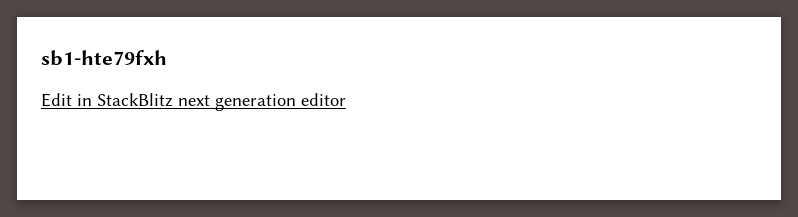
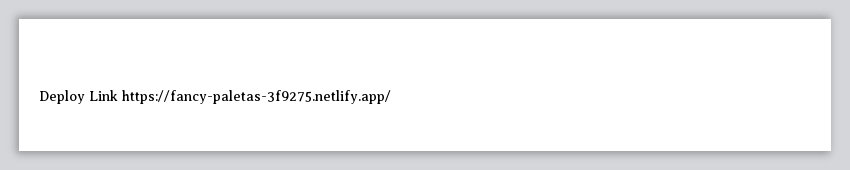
[41,50,167,66] [41,93,346,111] sb1-hte79fxh // Edit in StackBlitz next generation editor -> [39,90,391,104] Deploy Link https://fancy-paletas-3f9275.netlify.app/

